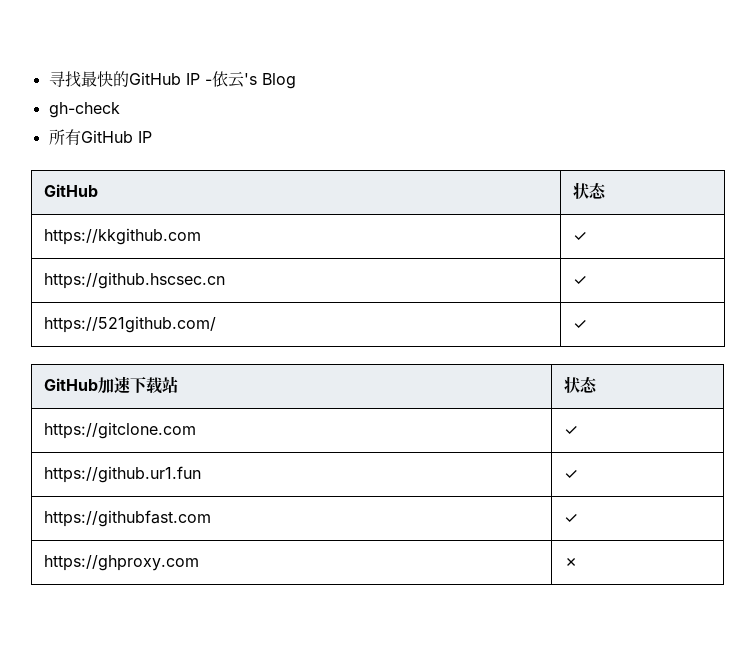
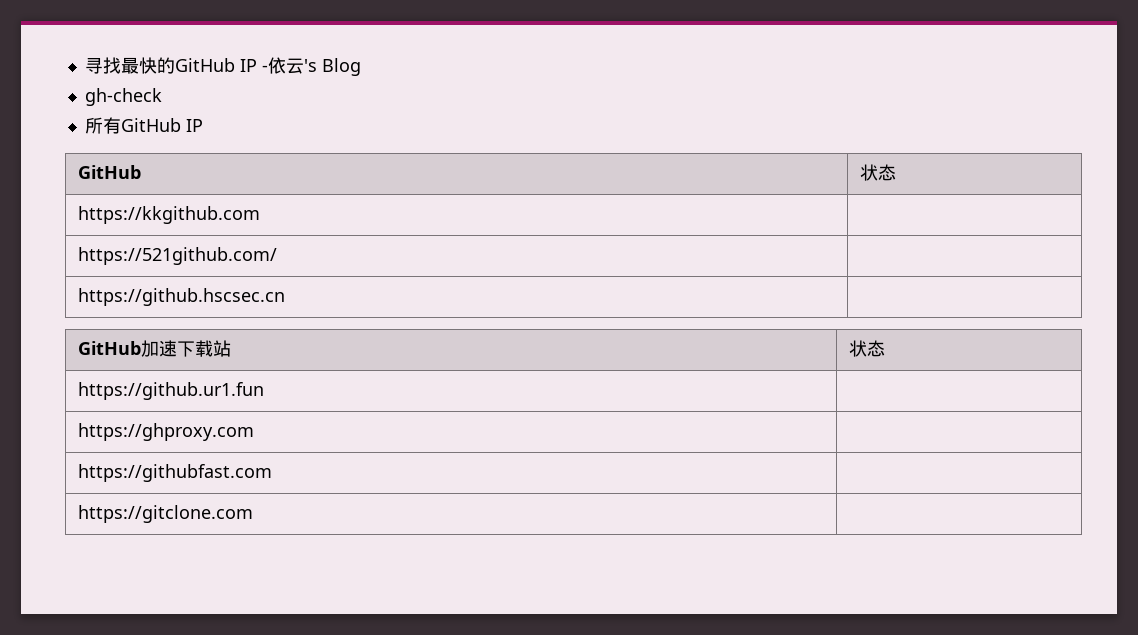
[572,231,587,241] ✓ -> [78,247,278,265] // https://521github.com/ |
[572,275,587,285] [43,316,216,333] [572,319,587,329] ✓ // https://521github.com/ | ✓ -> (286, 297) none
[43,422,196,439] [563,425,578,435] // https://gitclone.com | ✓ -> (886, 348) none
[563,469,578,479] ✓ -> [78,423,255,441] // https://ghproxy.com |
[563,513,578,523] [43,555,199,571] [563,558,578,567] ✓ // https://ghproxy.com | ✗ -> [78,505,254,523] // https://gitclone.com |

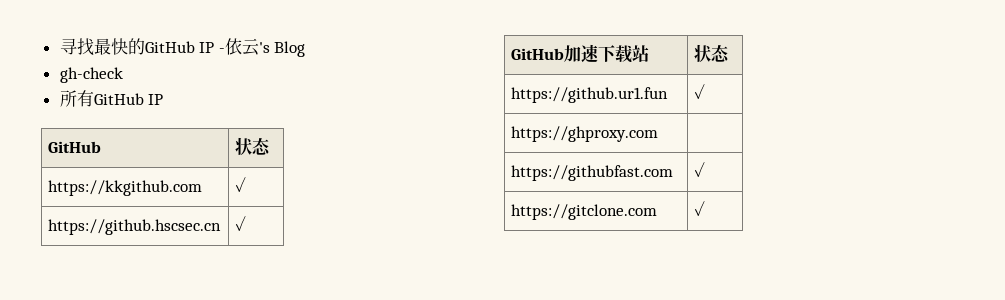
[78,247,278,265] // https://521github.com/ | -> [235,177,247,192] ✓
(286, 297) none -> [235,216,247,231] ✓
(265, 391) none -> [694,84,706,99] ✓
(273, 473) none -> [694,162,706,177] ✓
(254, 514) none -> [694,201,706,216] ✓

